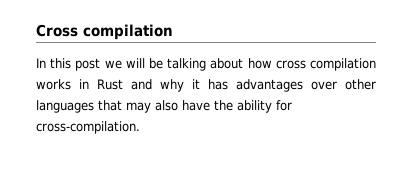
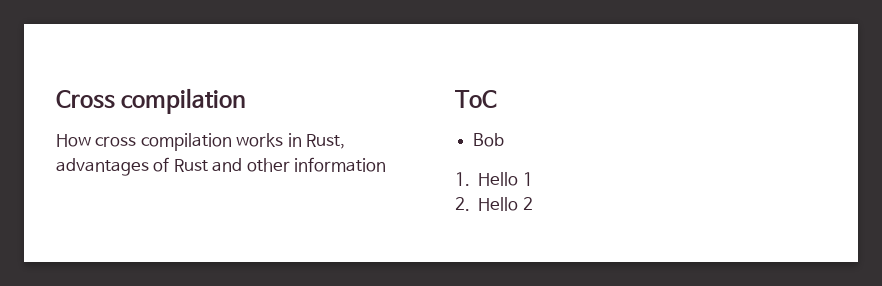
[36,58,376,71] [36,79,376,92] [36,100,292,113] [36,121,140,134] In this post we will be talking about how cross compilation works in Rust and why it has advantages over other languages that may also have the ability for cross-compilation. -> [56,133,346,151] [56,157,387,176] [455,90,497,108] [473,133,505,147] [455,172,533,186] [455,197,533,211] How cross compilation works in Rust, advantages of Rust and other information // ToC // Bob // 1. Hello 1 // 2. Hello 2

